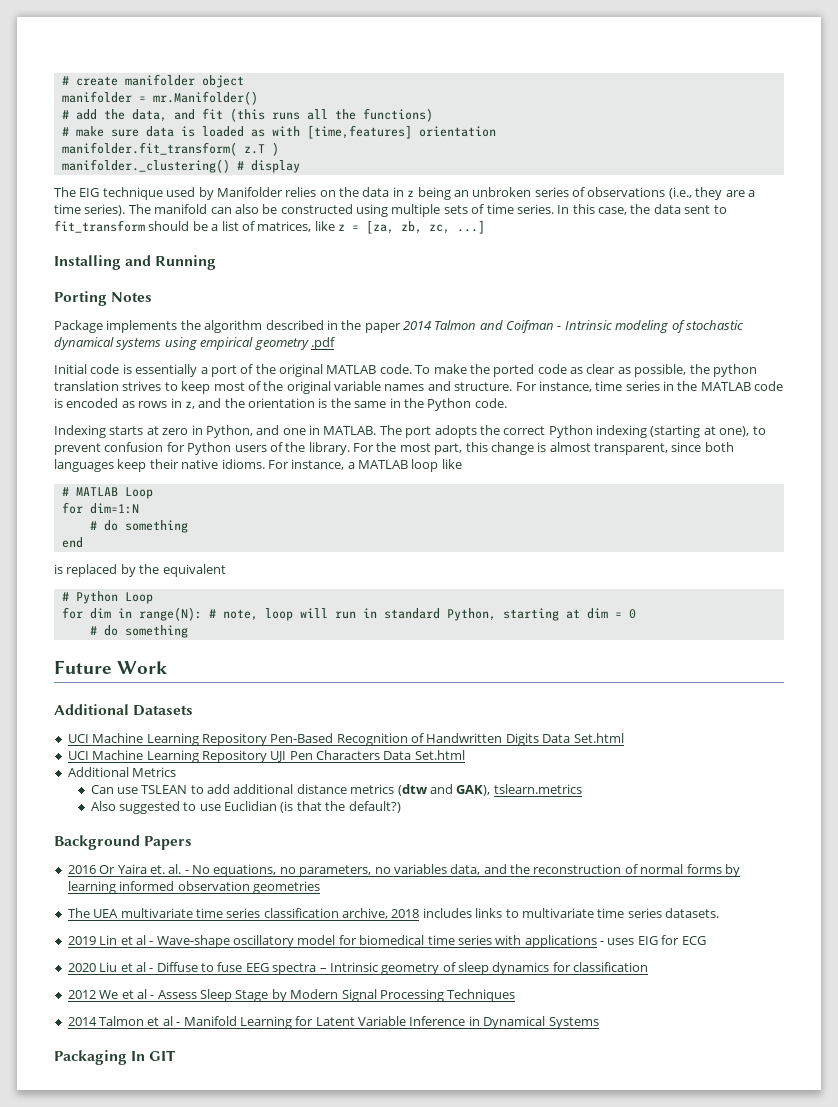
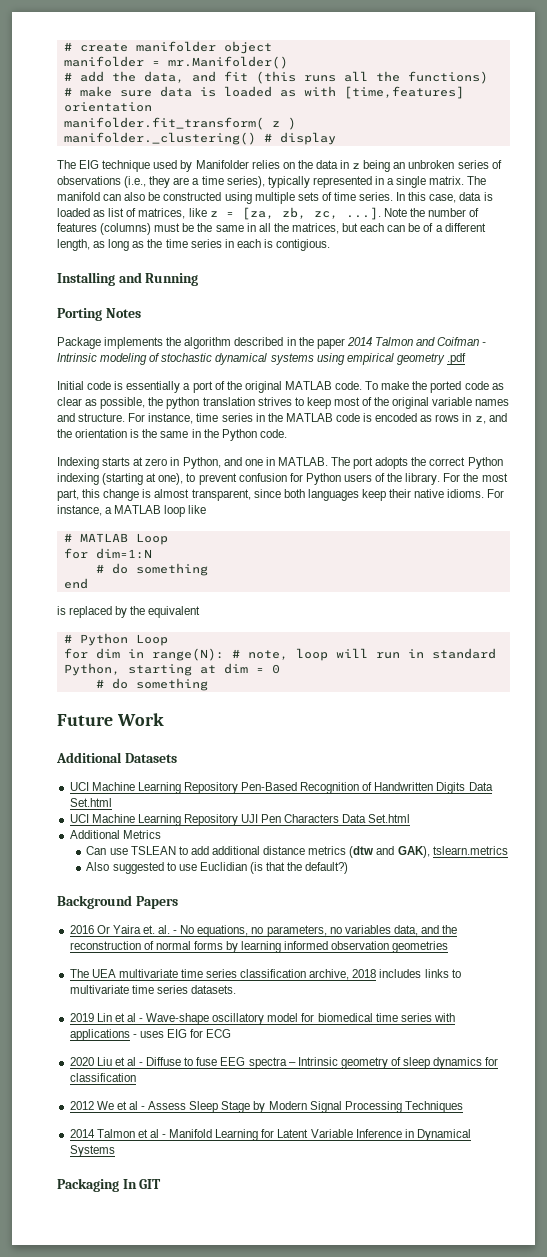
[243,144,265,154] z.T -> [271,121,280,127] z
[84,204,126,216] series). -> [226,176,465,188] series), typically represented in a single matrix.
[630,204,727,214] [54,220,219,233] the data sent to fit_transform should be a -> [459,192,493,201] [57,208,106,217] data is loaded as
[457,220,485,234] ...] -> [345,207,480,220] [57,223,486,235] [57,239,331,251] ...]. Note the number of features (columns) must be the same in all the matrices, but each can be of a different length, as long as the time series in each is contigious.

